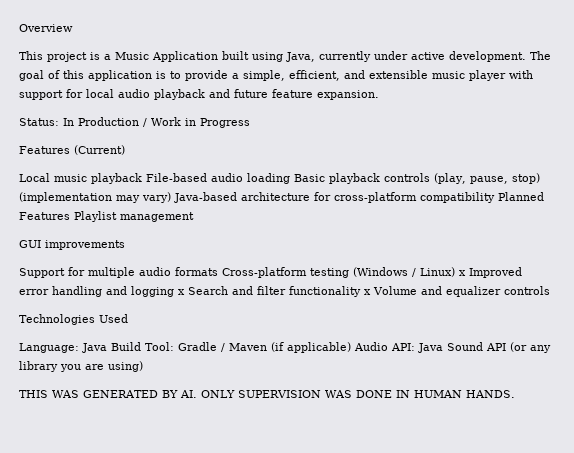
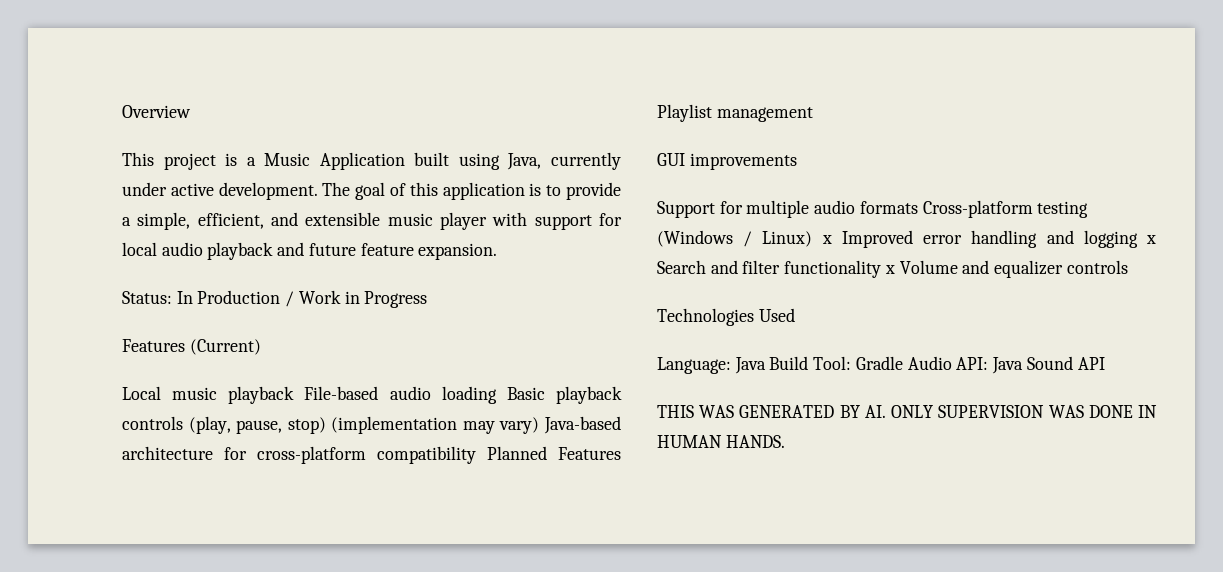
[221,342,351,353] / Maven (if applicable) -> (903, 363) none
[510,342,551,353] [19,361,143,372] (or any library you are using) -> (1105, 363) none

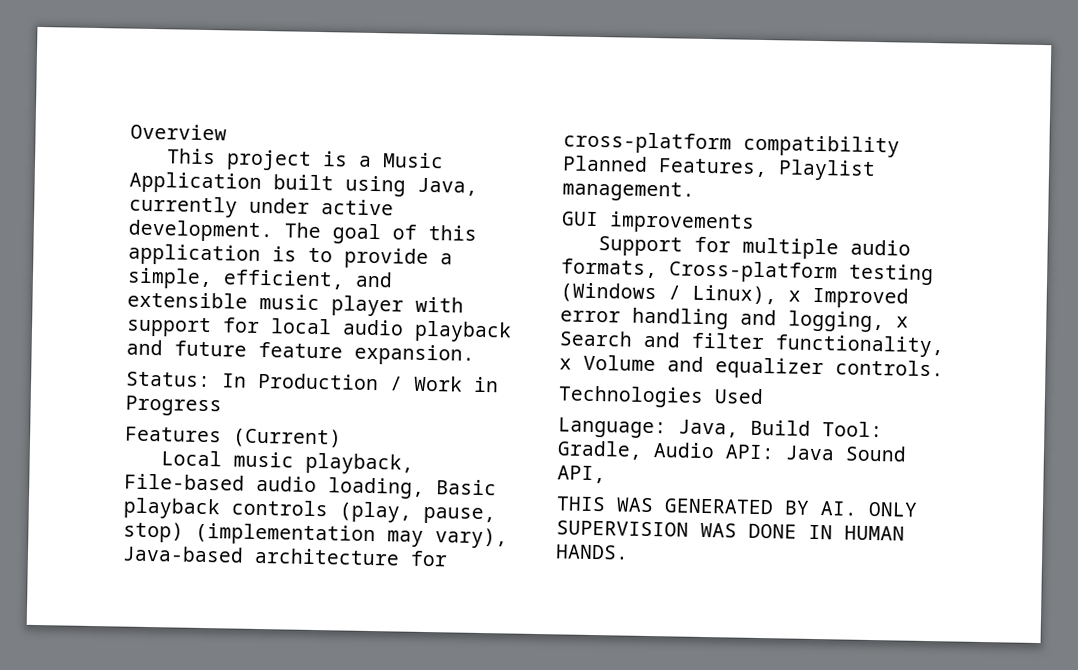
[228,386,295,404] playback -> [305,452,415,475] playback,
[441,386,497,404] loading -> [328,477,425,499] loading,
[499,417,540,434] vary) -> [435,527,508,549] vary),
[558,447,621,460] [657,104,813,122] Features Playlist management -> [658,158,876,182] [562,180,695,202] Features, Playlist management.
[859,201,918,214] formats -> [561,258,658,279] formats,
[762,231,813,247] Linux) -> [692,284,777,305] Linux),
[1083,230,1138,248] logging -> [788,310,885,333] logging,
[784,260,882,278] functionality -> [775,334,945,358] functionality,
[1066,260,1128,274] controls -> [835,359,944,377] controls.
[734,357,766,374] Java -> [678,419,739,438] Java,
[855,356,903,370] Gradle -> [557,440,643,460] Gradle,
[1077,357,1105,370] API -> [557,465,606,484] API,

